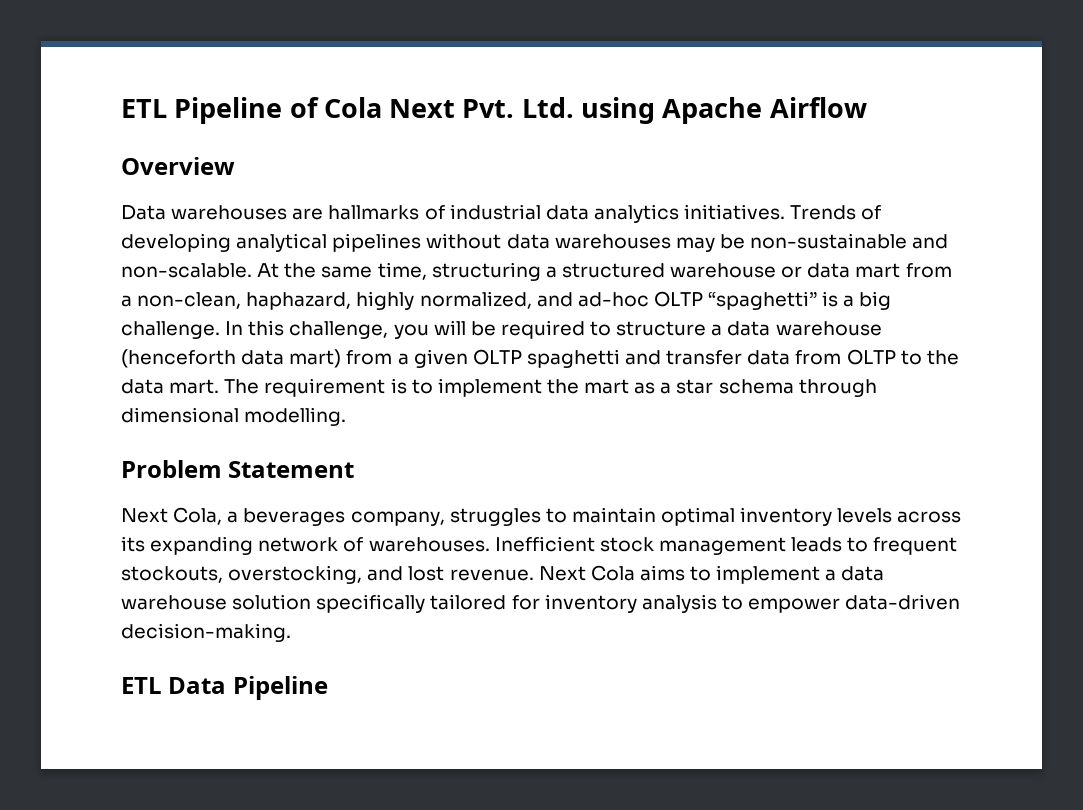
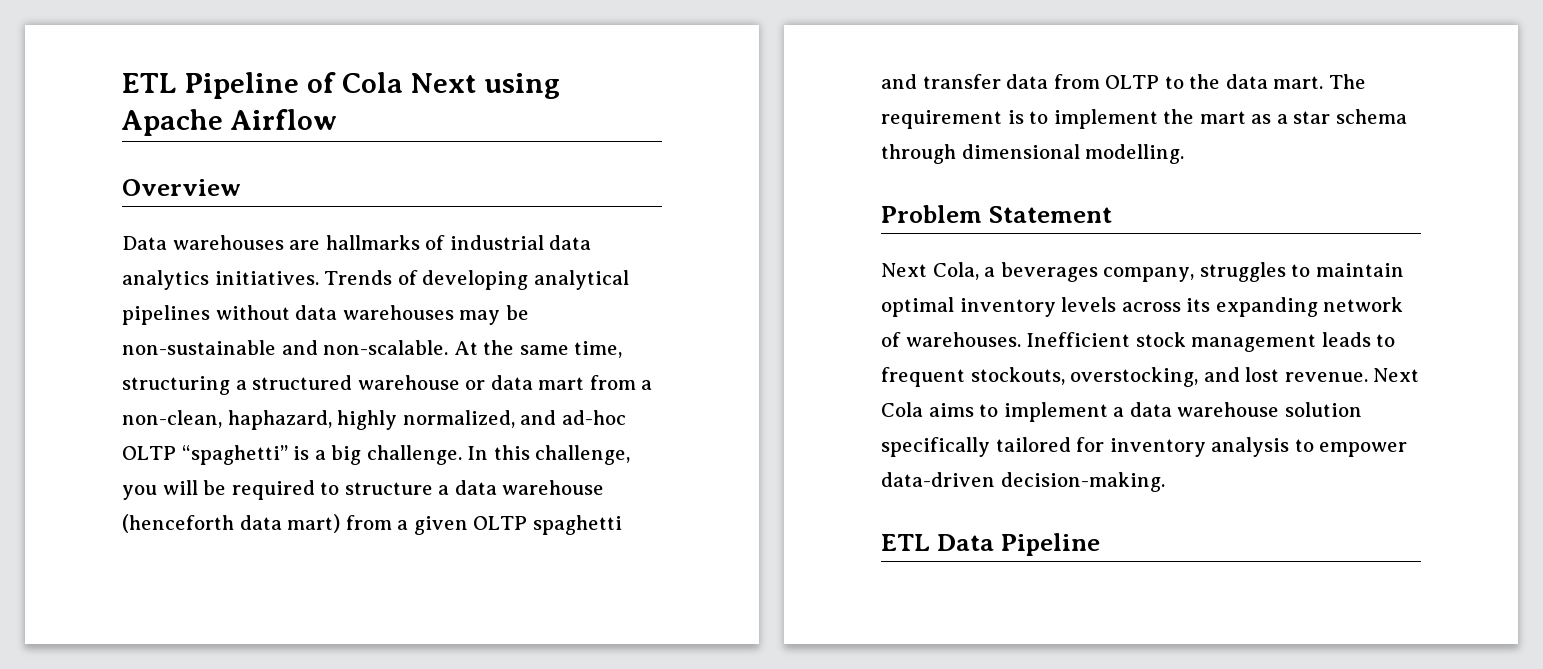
[462,97,574,118] Pvt. Ltd. -> (477, 83) none

